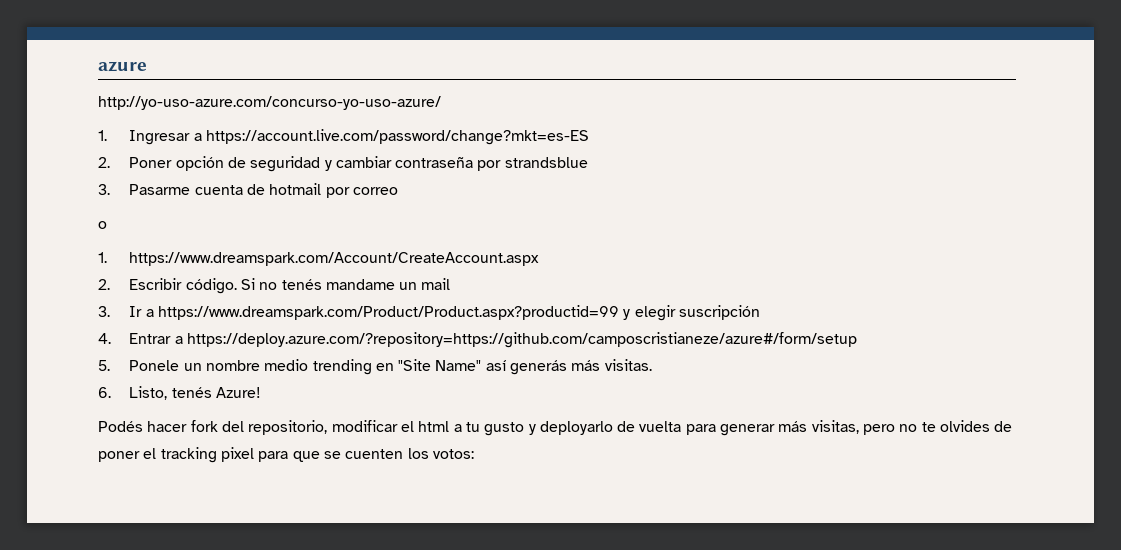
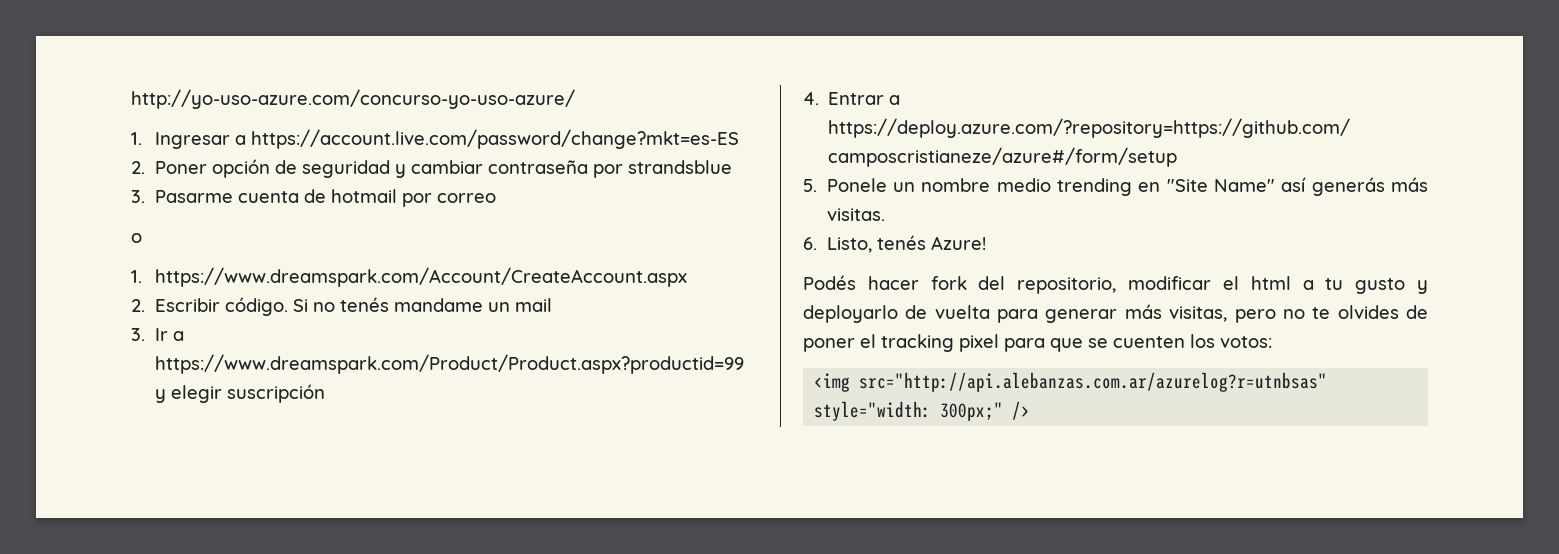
[98,61,147,72] azure // -> (131, 99) none
(474, 454) none -> [814,372,1328,392] [814,401,1031,421] // <img src="http://api.alebanzas.com.ar/azurelog?r=utnbsas" style="width: 300px;" />

